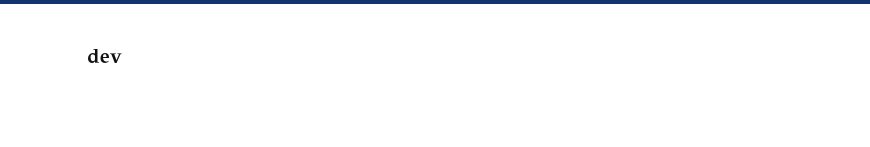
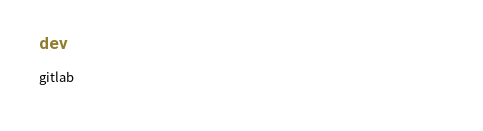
(122, 56) none -> [39,71,74,85] // gitlab

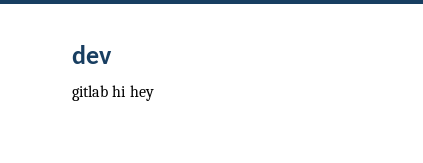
(74, 78) none -> [112,85,154,101] hi hey

